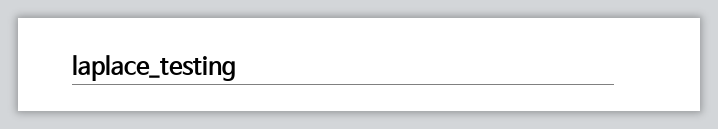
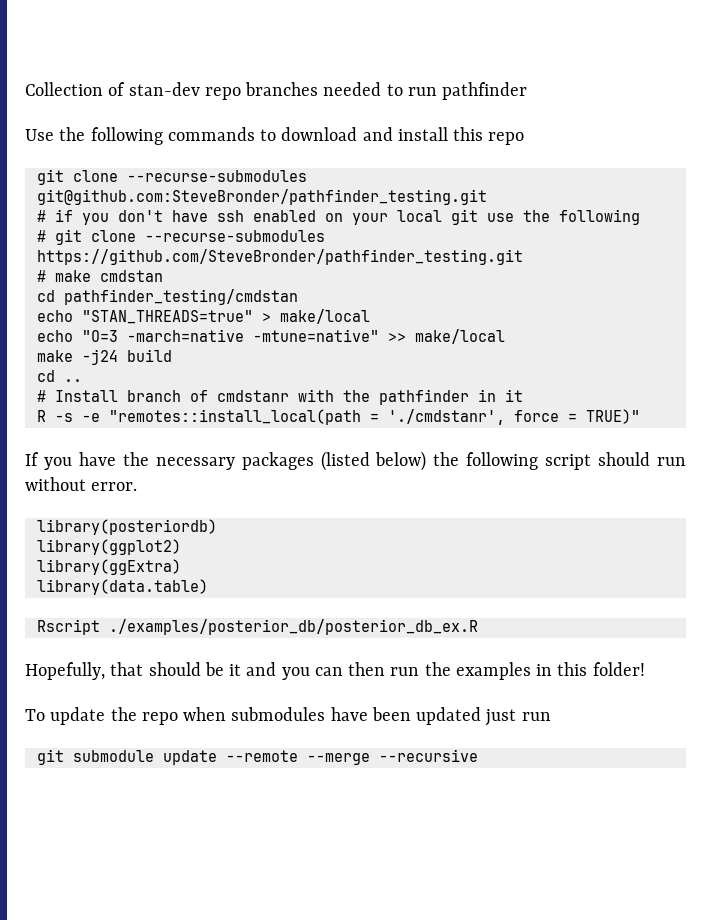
[72,55,236,81] laplace_testing -> [25,82,528,100] [25,127,525,145] [36,169,307,185] [36,189,487,205] [36,209,640,225] [36,229,325,245] [36,249,523,265] [36,270,163,282] [36,289,298,305] [36,309,370,324] [36,329,505,344] [36,349,172,365] [36,370,82,382] [36,389,523,405] [36,409,640,425] [25,451,686,471] [25,477,138,491] [36,519,217,535] [36,539,181,555] [36,559,181,575] [36,579,208,595] [36,619,478,635] [25,662,645,680] [25,707,551,726] [36,749,478,765] Collection of stan-dev repo branches needed to run pathfinder // Use the following commands to download and install this repo // git clone --recurse-submodules git@github.com:SteveBronder/pathfinder_testing.git // # if you don't have ssh enabled on your local git use the following // # git clone --recurse-submodules https://github.com/SteveBronder/pathfinder_testing.git // # make cmdstan // cd pathfinder_testing/cmdstan // echo "STAN_THREADS=true" > make/local // echo "O=3 -march=native -mtune=native" >> make/local // make -j24 build // cd .. // # Install branch of cmdstanr with the pathfinder in it // R -s -e "remotes::install_local(path = './cmdstanr', force = TRUE)" // If you have the necessary packages (listed below) the following script should run without error. // library(posteriordb) // library(ggplot2) // library(ggExtra) // library(data.table) // Rscript ./examples/posterior_db/posterior_db_ex.R // Hopefully, that should be it and you can then run the examples in this folder! // To update the repo when submodules have been updated just run // git submodule update --remote --merge --recursive

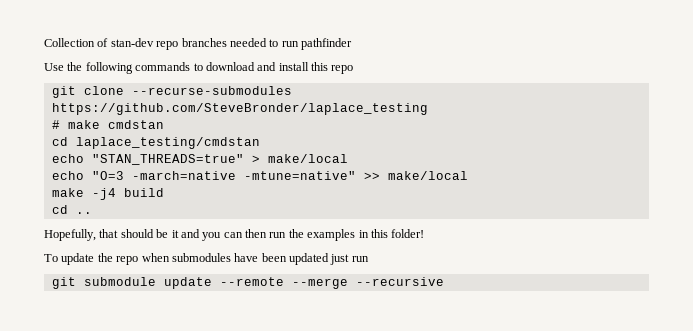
[36,189,487,205] [36,209,640,225] [36,229,325,245] [36,249,523,265] git@github.com:SteveBronder/pathfinder_testing.git // # if you don't have ssh enabled on your local git use the following // # git clone --recurse-submodules https://github.com/SteveBronder/pathfinder_testing.git -> [51,103,428,115] https://github.com/SteveBronder/laplace_testing
[63,289,298,305] pathfinder_testing/cmdstan -> [75,137,260,149] laplace_testing/cmdstan
[81,349,118,365] -j24 -> [91,188,116,200] -j4
[36,389,523,405] [36,409,640,425] [25,451,686,471] [25,477,138,491] [36,519,217,535] [36,539,181,555] [36,559,181,575] [36,579,208,595] [36,619,478,635] // # Install branch of cmdstanr with the pathfinder in it // R -s -e "remotes::install_local(path = './cmdstanr', force = TRUE)" // If you have the necessary packages (listed below) the following script should run without error. // library(posteriordb) // library(ggplot2) // library(ggExtra) // library(data.table) // Rscript ./examples/posterior_db/posterior_db_ex.R -> (92, 213) none

